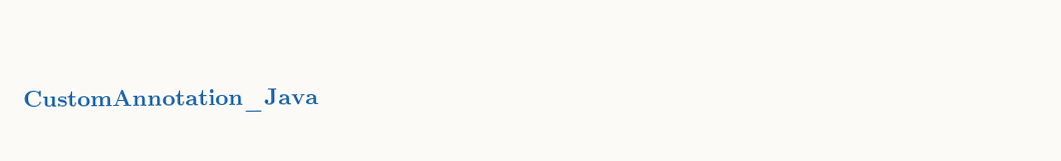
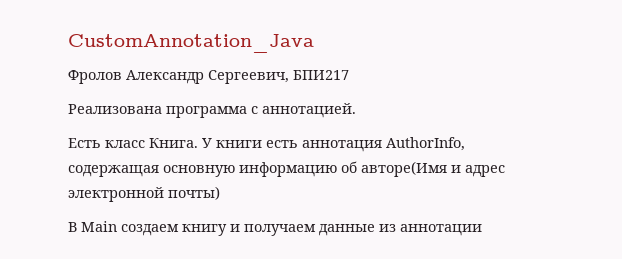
(319, 101) none -> [68,70,349,84] [68,103,356,118] [68,137,465,152] [68,161,505,177] [68,186,220,202] [68,221,482,236] // Фролов Александр Сергеевич, БПИ217 // Реализована программа с аннотацией. // Есть класс Книга. У книги есть аннотация AuthorInfo, содержащая основную информацию об авторе(Имя и адрес электронной почты) // В Main создаем книгу и получаем данные из аннотации

